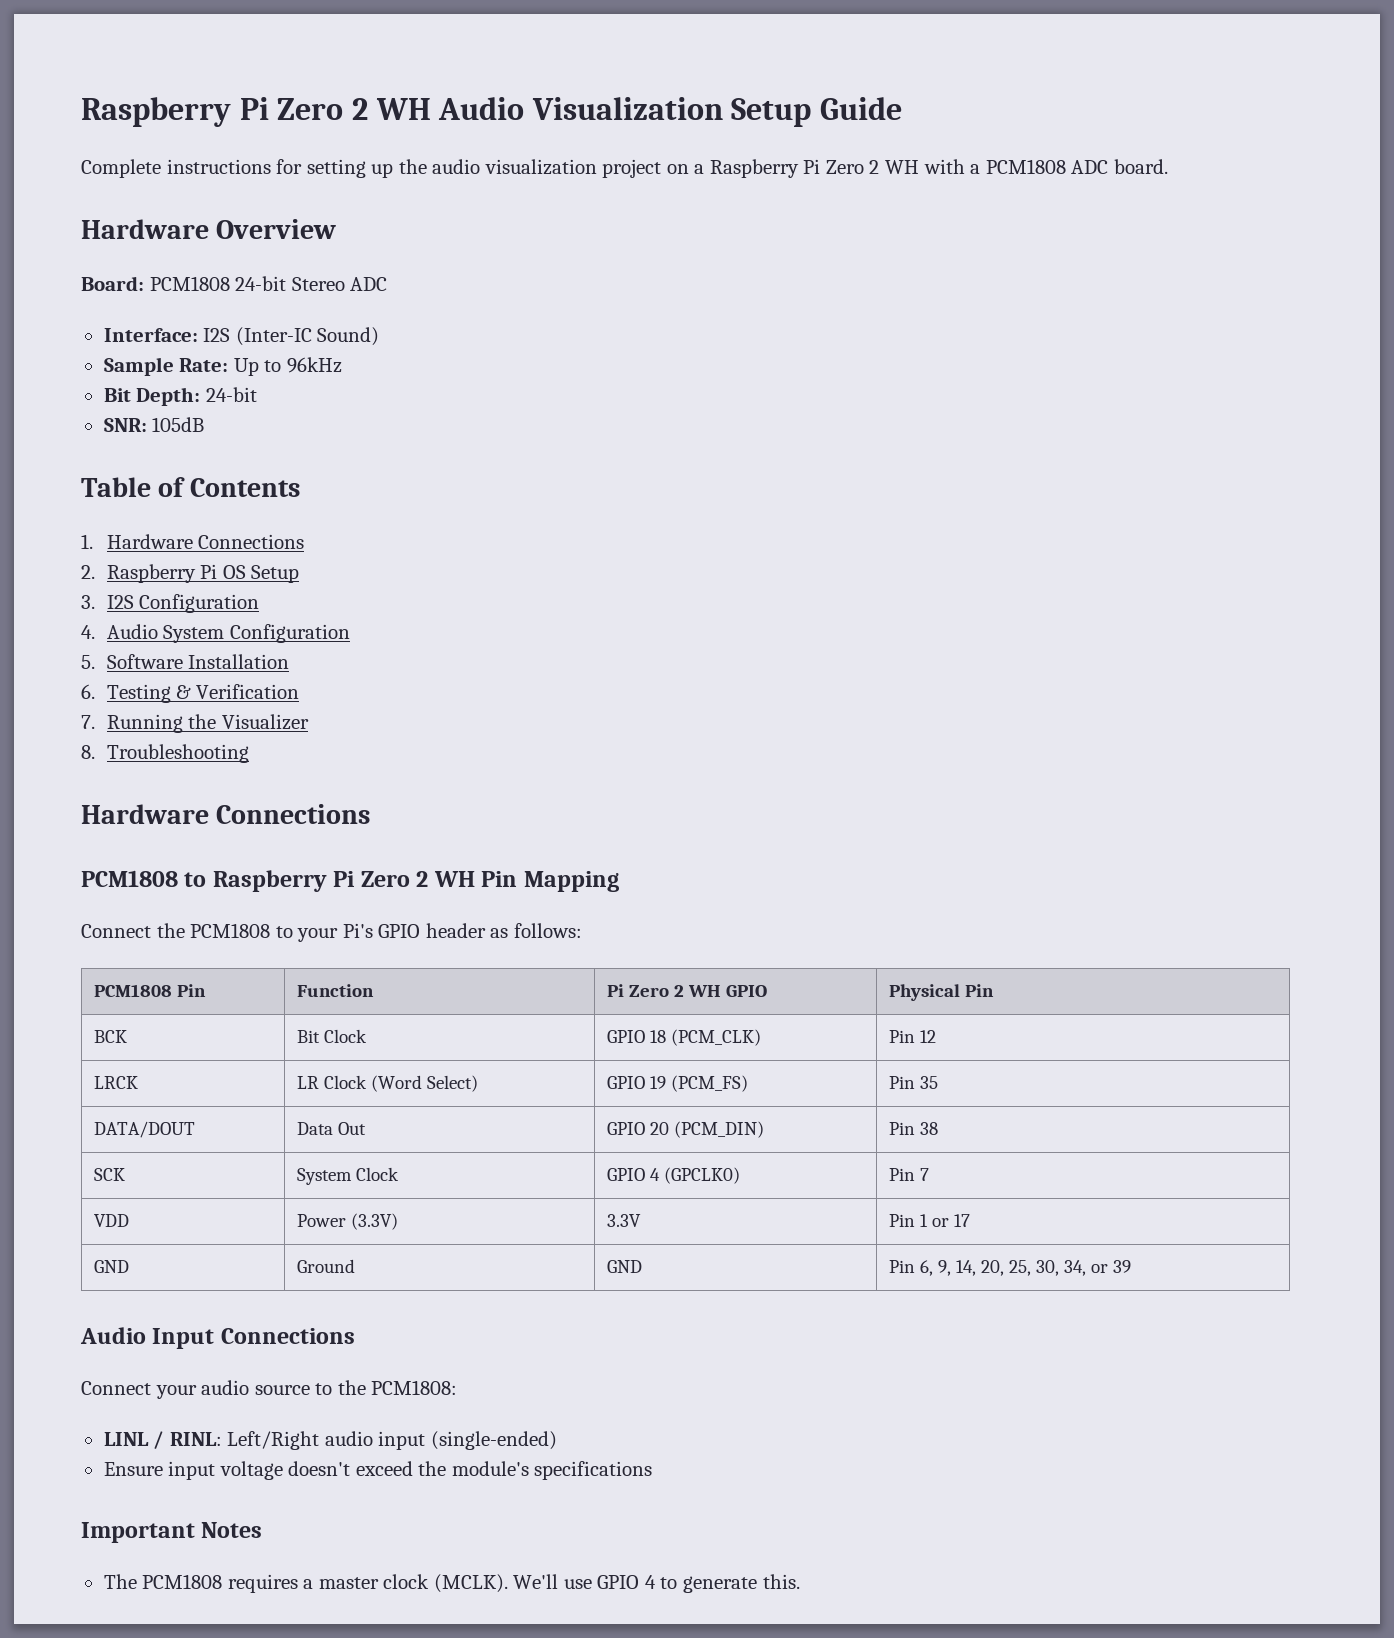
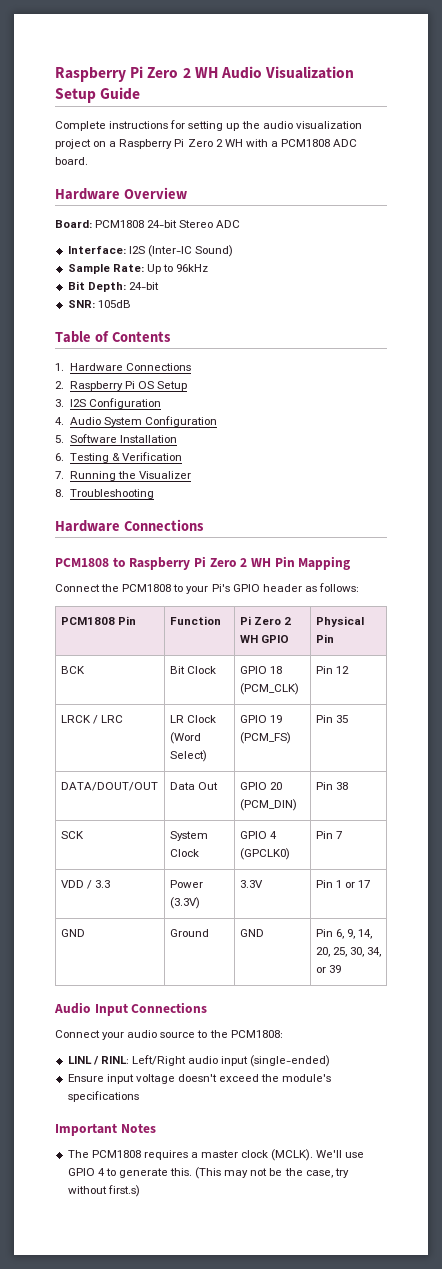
(138, 1082) none -> [92,715,123,724] / LRC
[93,1121,195,1138] DATA/DOUT -> [60,782,158,791] DATA/DOUT/OUT
(129, 1220) none -> [86,880,110,889] / 3.3
(800, 1581) none -> [195,1167,349,1179] [67,1185,140,1197] (This may not be the case, try without first.s)

